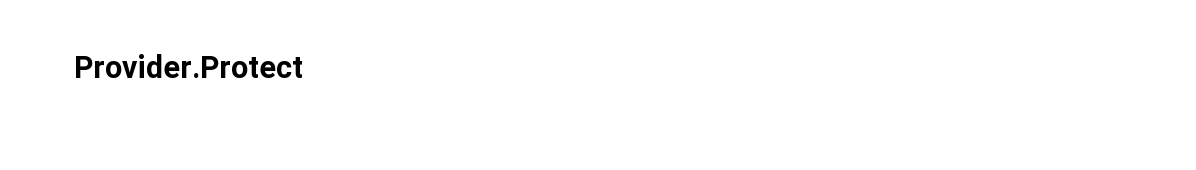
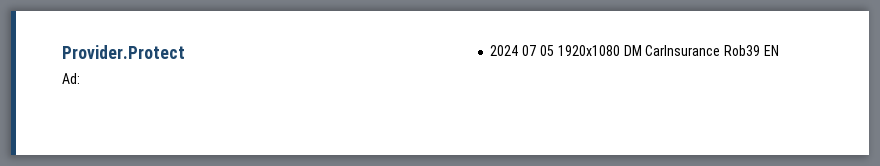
(303, 66) none -> [62,73,80,84] [490,45,779,56] // Ad: // 2024 07 05 1920x1080 DM CarInsurance Rob39 EN

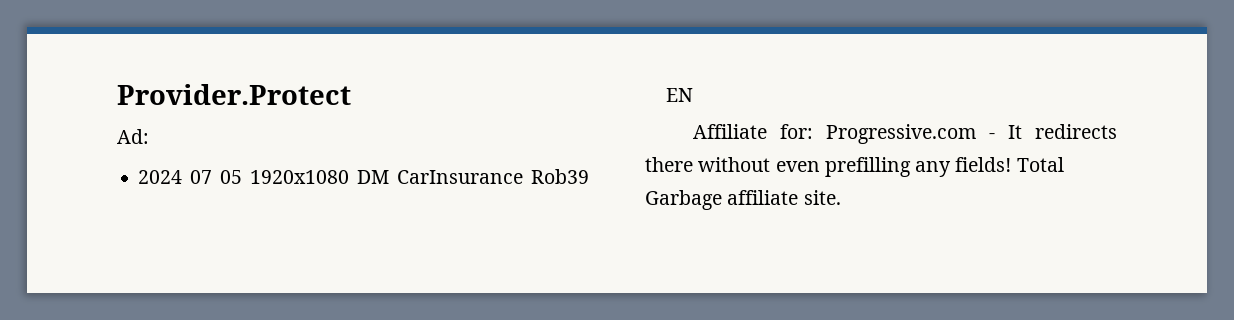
(779, 50) none -> [692,124,1117,144] [645,157,1064,177] [645,190,841,210] // Affiliate for: Progressive.com - It redirects there without even prefilling any fields! Total Garbage affiliate site.

